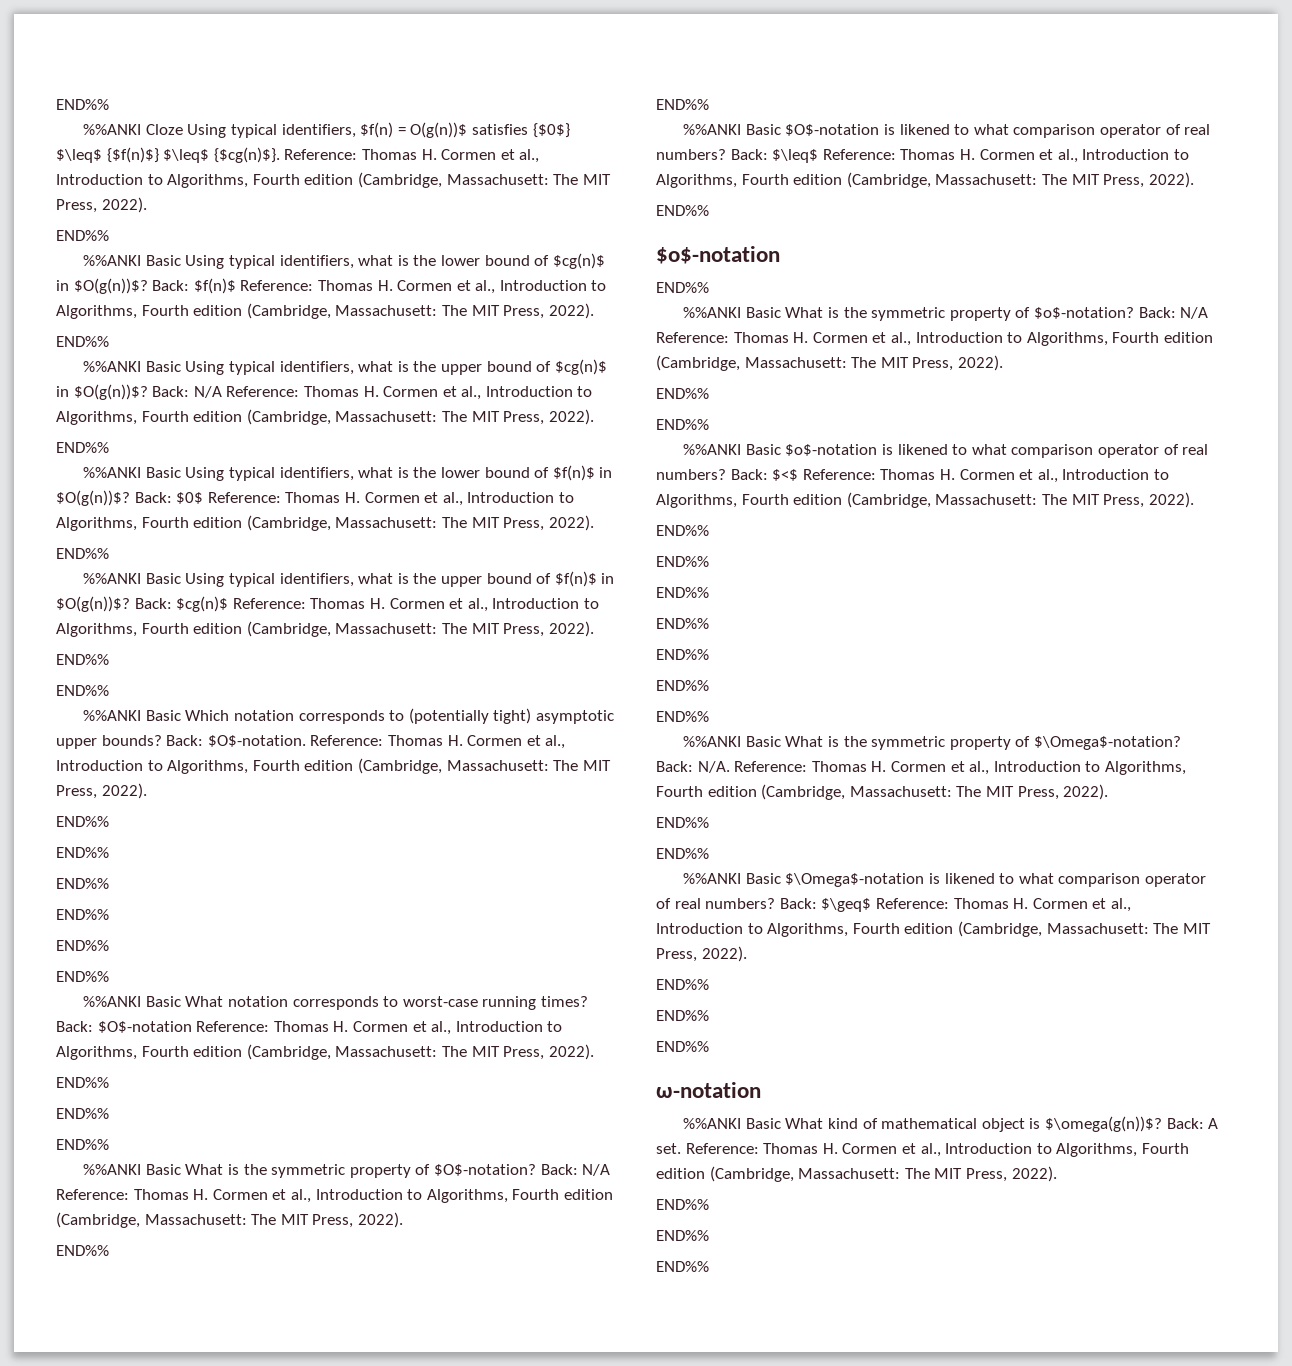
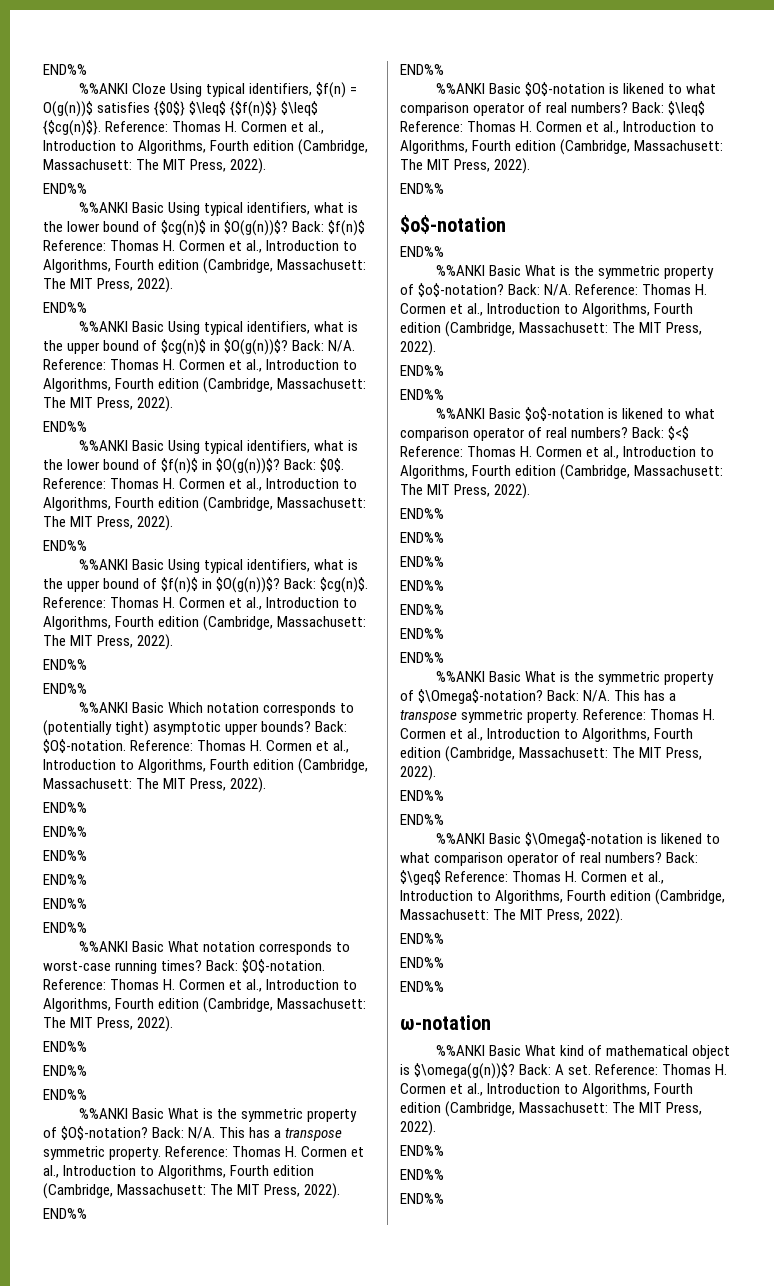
[193,386,222,398] N/A -> [328,340,356,352] N/A.
[176,492,204,504] $0$ -> [320,458,345,472] $0$.
[176,596,229,612] $cg(n)$ -> [320,577,369,593] $cg(n)$.
[97,1021,192,1033] $O$-notation -> [242,959,326,973] $O$-notation.
[582,1164,611,1176] N/A -> [188,1127,343,1141] [43,1146,162,1160] N/A. This has a transpose symmetric property.
[1180,307,1209,319] N/A -> [544,284,572,296] N/A.
(730, 767) none -> [614,690,677,701] [400,709,580,723] This has a transpose symmetric property.

